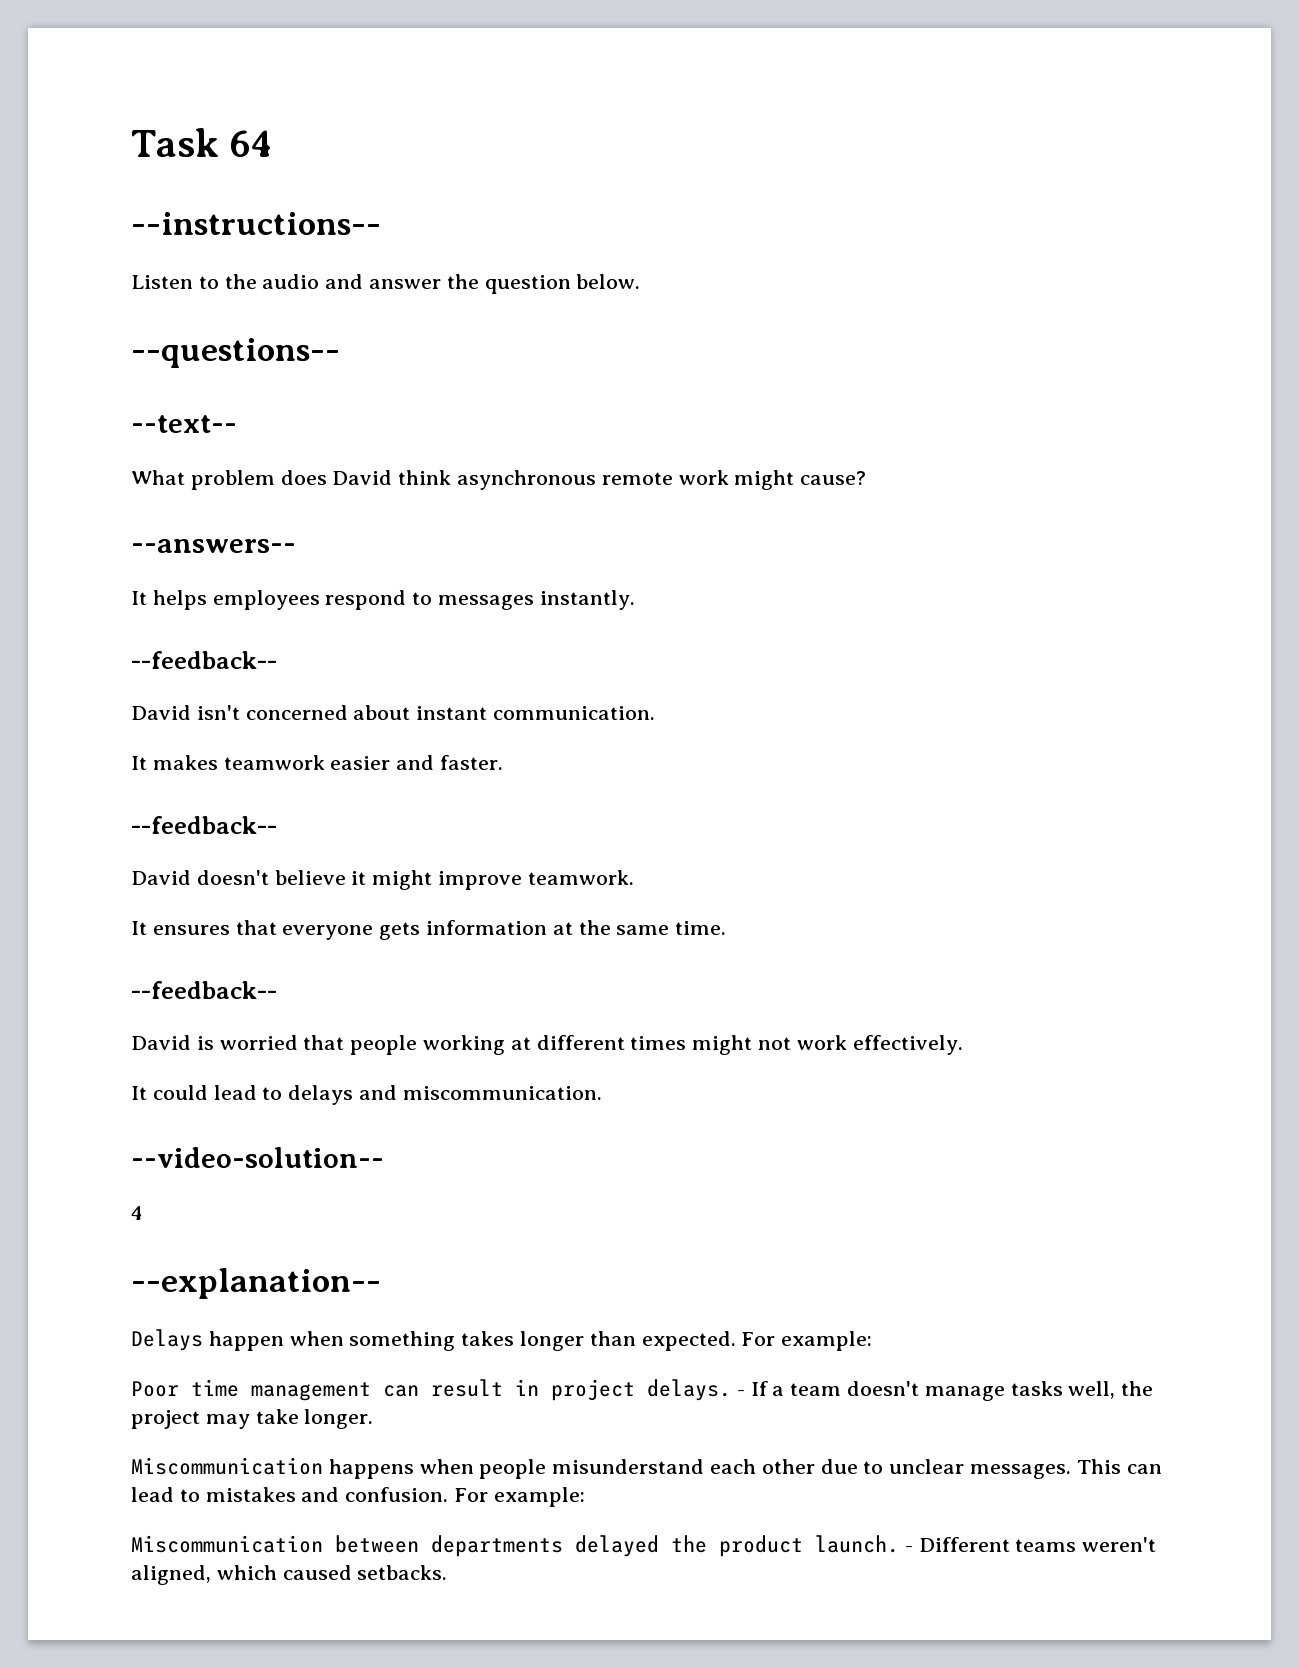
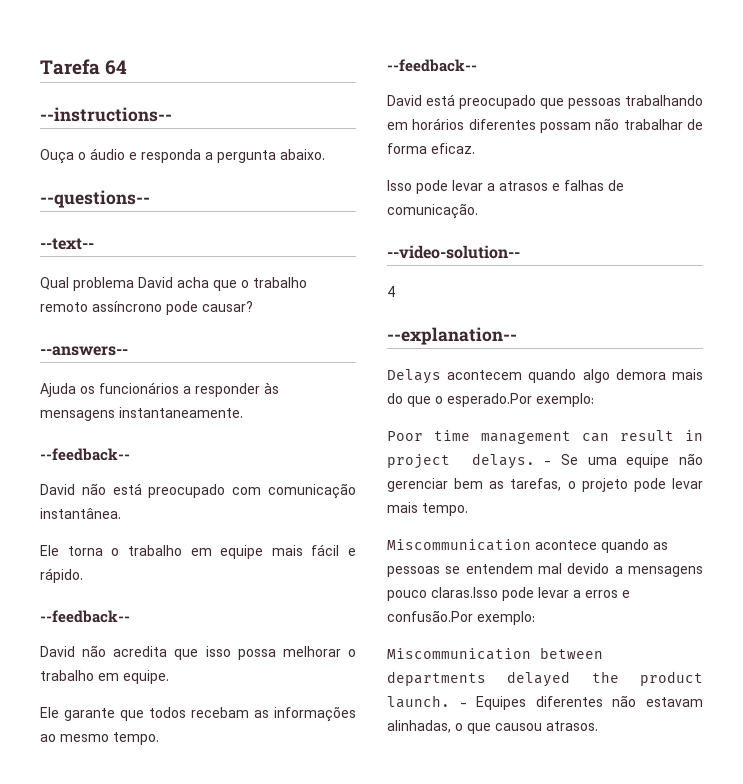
[131,128,219,157] Task -> [40,59,100,75] Tarefa
[131,274,641,294] [131,338,340,368] [131,415,237,433] [131,470,867,490] [131,539,296,553] [131,590,635,610] [131,651,277,669] [131,705,656,720] [131,755,504,770] [131,816,277,834] [131,870,634,890] [131,920,727,940] [131,981,277,999] [131,1035,963,1055] [131,1085,602,1105] [131,1147,384,1168] [131,1206,143,1220] [131,1268,381,1299] [131,1329,873,1351] Listen to the audio and answer the question below. // --questions-- // --text-- // What problem does David think asynchronous remote work might cause? // --answers-- // It helps employees respond to messages instantly. // --feedback-- // David isn't concerned about instant communication. // It makes teamwork easier and faster. // --feedback-- // David doesn't believe it might improve teamwork. // It ensures that everyone gets information at the same time. // --feedback-- // David is worried that people working at different times might not work effectively. // It could lead to delays and miscommunication. // --video-solution-- // 4 // --explanation-- // Delays happen when something takes longer than expected. For example: -> [40,148,325,164] [40,190,150,208] [40,238,94,250] [40,277,307,291] [40,301,253,315] [40,346,128,356] [40,382,279,397] [40,407,243,421] [40,448,130,461] [40,483,356,499] [40,508,121,519] [40,544,356,559] [40,568,83,583] [40,610,130,623] [40,645,356,660] [40,670,169,684] [40,706,356,722] [40,732,159,745] [387,59,477,72] [387,94,703,109] [387,118,703,133] [387,143,475,154] [387,180,624,194] [387,203,478,219] [387,245,520,259] [387,286,395,297] [387,327,517,345] [387,369,703,384] [387,393,594,407] Ouça o áudio e responda a pergunta abaixo. // --questions-- // --text-- // Qual problema David acha que o trabalho remoto assíncrono pode causar? // --answers-- // Ajuda os funcionários a responder às mensagens instantaneamente. // --feedback-- // David não está preocupado com comunicação instantânea. // Ele torna o trabalho em equipe mais fácil e rápido. // --feedback-- // David não acredita que isso possa melhorar o trabalho em equipe. // Ele garante que todos recebam as informações ao mesmo tempo. // --feedback-- // David está preocupado que pessoas trabalhando em horários diferentes possam não trabalhar de forma eficaz. // Isso pode levar a atrasos e falhas de comunicação. // --video-solution-- // 4 // --explanation-- // Delays acontecem quando algo demora mais do que o esperado.Por exemplo:
[750,1381,1154,1401] [131,1409,374,1429] [131,1457,1162,1479] [131,1487,585,1507] If a team doesn't manage tasks well, the project may take longer. // Miscommunication happens when people misunderstand each other due to unclear messages. This can lead to mistakes and confusion. For example: -> [561,453,703,468] [387,478,703,492] [387,502,468,516] [387,539,668,553] [387,563,703,577] [387,587,630,601] [387,610,535,625] Se uma equipe não gerenciar bem as tarefas, o projeto pode levar mais tempo. // Miscommunication acontece quando as pessoas se entendem mal devido a mensagens pouco claras.Isso pode levar a erros e confusão.Por exemplo:
[918,1537,1157,1552] [131,1565,448,1585] Different teams weren't aligned, which caused setbacks. -> [476,695,703,710] [387,720,598,734] Equipes diferentes não estavam alinhadas, o que causou atrasos.

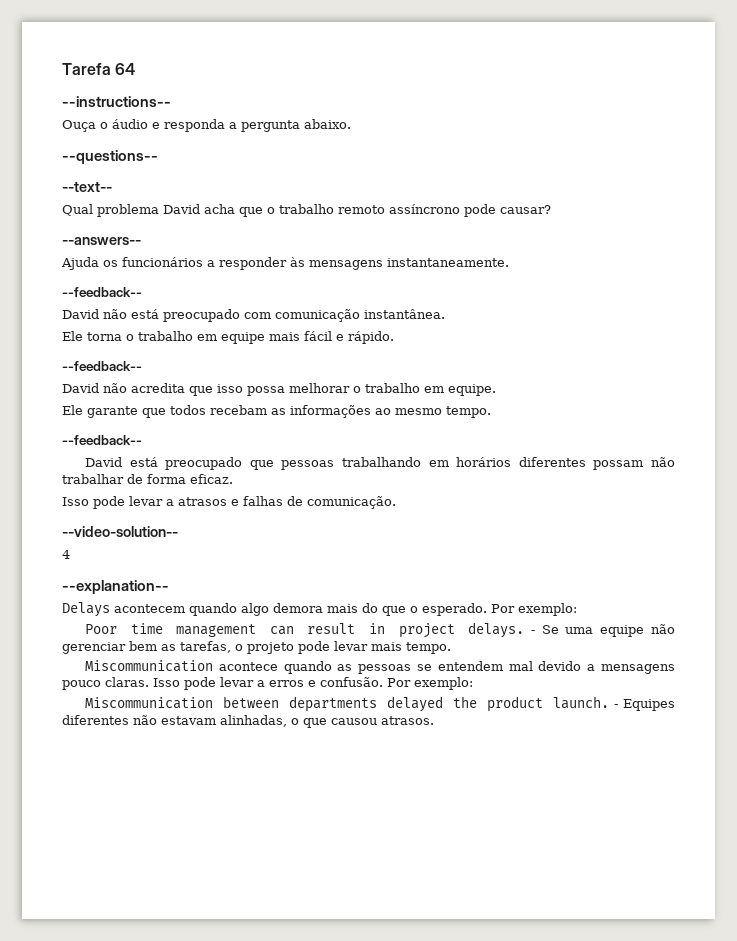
[447,393,532,407] esperado.Por -> [422,603,515,616] esperado. Por
[431,587,498,598] claras.Isso -> [105,677,180,687] claras. Isso
[387,610,473,622] confusão.Por -> [320,677,411,687] confusão. Por

